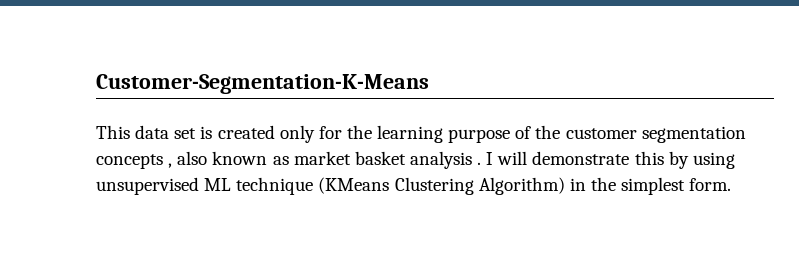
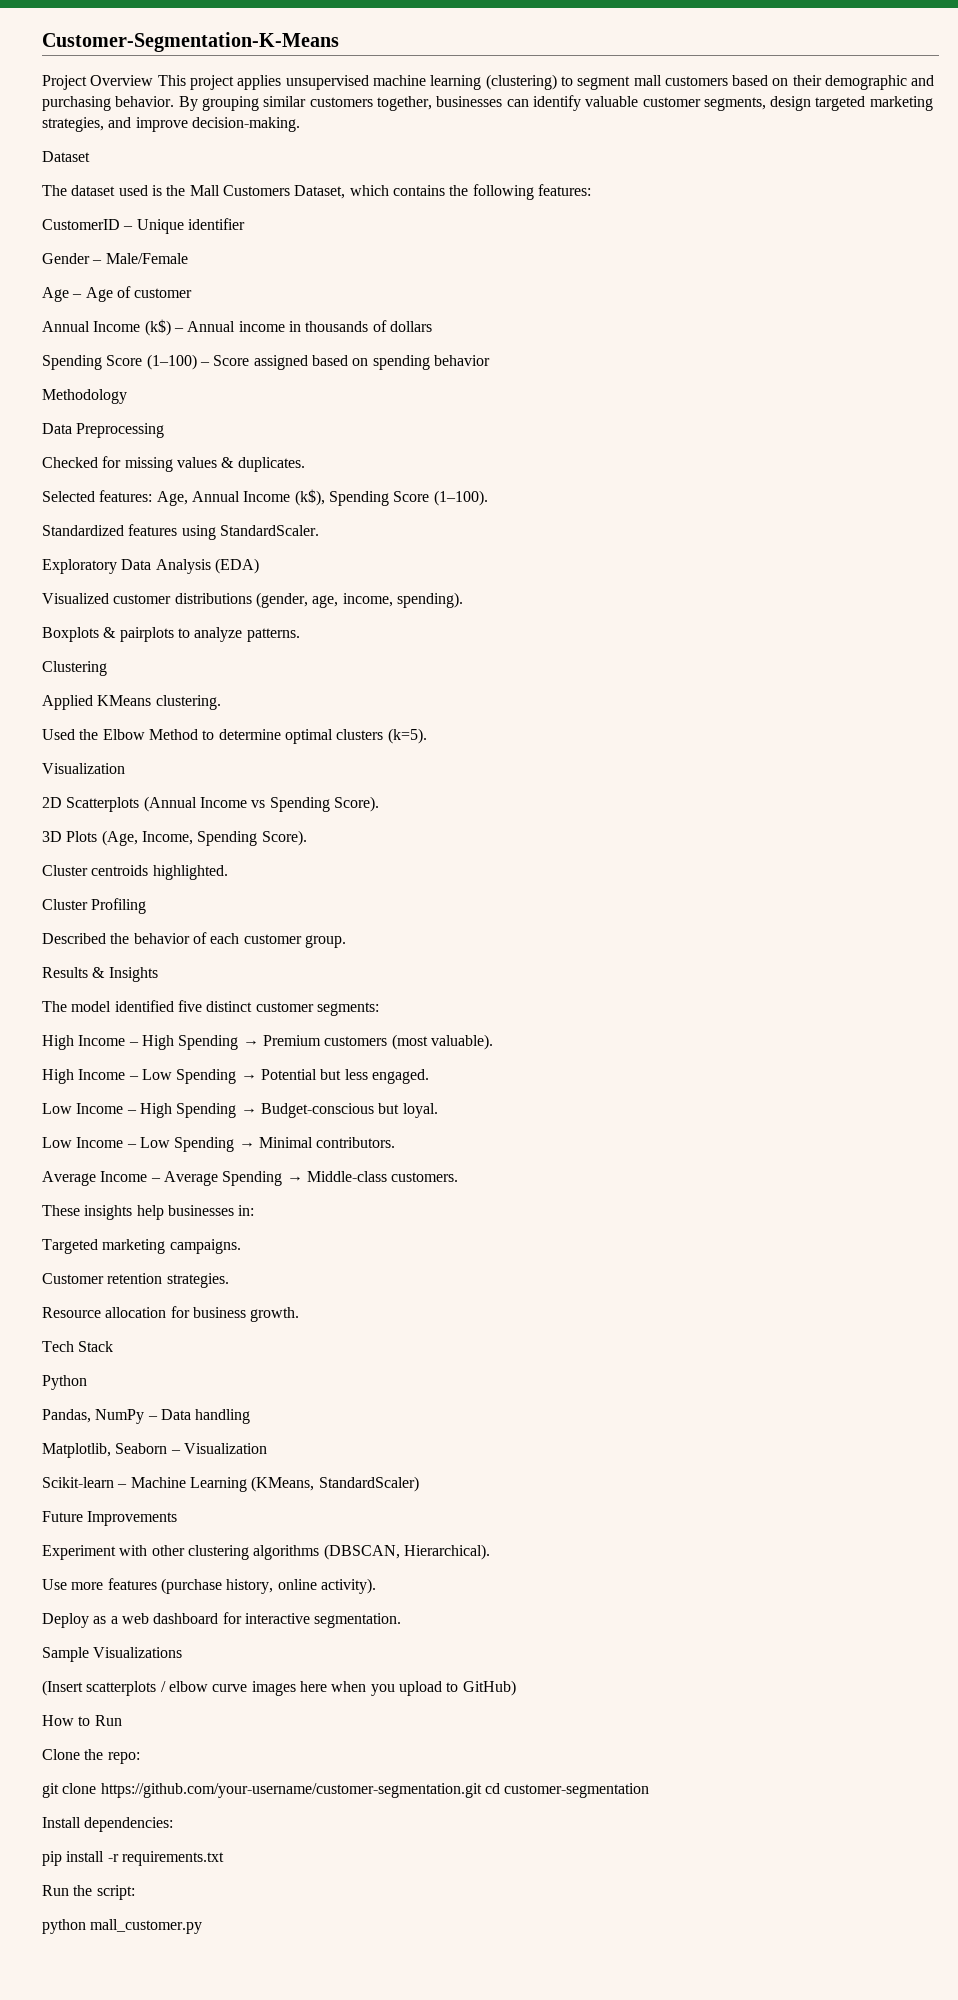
[96,125,746,143] [96,151,735,169] [96,177,732,195] This data set is created only for the learning purpose of the customer segmentation concepts , also known as market basket analysis . I will demonstrate this by using unsupervised ML technique (KMeans Clustering Algorithm) in the simplest form. -> [42,74,935,90] [42,95,933,111] [42,117,300,132] [42,151,90,162] [42,184,591,200] [42,218,245,234] [42,253,188,264] [42,286,193,302] [42,319,432,336] [42,354,490,370] [42,389,127,404] [42,423,165,438] [42,456,305,472] [42,489,488,506] [42,524,319,540] [42,558,259,574] [42,592,463,608] [42,627,300,642] [42,661,107,676] [42,695,221,710] [42,728,427,744] [42,763,125,774] [42,796,379,812] [42,830,307,846] [42,865,228,880] [42,898,147,914] [42,932,346,948] [42,967,158,982] [42,1000,379,1016] [42,1034,493,1050] [42,1069,429,1084] [42,1103,438,1118] [42,1137,396,1152] [42,1171,459,1186] [42,1205,255,1220] [42,1239,241,1254] [42,1273,229,1288] [42,1306,300,1322] [42,1341,114,1352] [42,1375,87,1390] [42,1409,251,1424] [42,1443,267,1458] [42,1476,419,1492] [42,1511,178,1526] [42,1544,490,1560] [42,1578,376,1594] [42,1612,402,1628] [42,1647,183,1662] [42,1680,516,1696] [42,1715,122,1726] [42,1749,140,1764] [42,1783,650,1798] [42,1817,174,1832] [42,1851,224,1866] [42,1885,135,1900] [42,1919,203,1934] Project Overview This project applies unsupervised machine learning (clustering) to segment mall customers based on their demographic and purchasing behavior. By grouping similar customers together, businesses can identify valuable customer segments, design targeted marketing strategies, and improve decision-making. // Dataset // The dataset used is the Mall Customers Dataset, which contains the following features: // CustomerID – Unique identifier // Gender – Male/Female // Age – Age of customer // Annual Income (k$) – Annual income in thousands of dollars // Spending Score (1–100) – Score assigned based on spending behavior // Methodology // Data Preprocessing // Checked for missing values & duplicates. // Selected features: Age, Annual Income (k$), Spending Score (1–100). // Standardized features using StandardScaler. // Exploratory Data Analysis (EDA) // Visualized customer distributions (gender, age, income, spending). // Boxplots & pairplots to analyze patterns. // Clustering // Applied KMeans clustering. // Used the Elbow Method to determine optimal clusters (k=5). // Visualization // 2D Scatterplots (Annual Income vs Spending Score). // 3D Plots (Age, Income, Spending Score). // Cluster centroids highlighted. // Cluster Profiling // Described the behavior of each customer group. // Results & Insights // The model identified five distinct customer segments: // High Income – High Spending → Premium customers (most valuable). // High Income – Low Spending → Potential but less engaged. // Low Income – High Spending → Budget-conscious but loyal. // Low Income – Low Spending → Minimal contributors. // Average Income – Average Spending → Middle-class customers. // These insights help businesses in: // Targeted marketing campaigns. // Customer retention strategies. // Resource allocation for business growth. // Tech Stack // Python // Pandas, NumPy – Data handling // Matplotlib, Seaborn – Visualization // Scikit-learn – Machine Learning (KMeans, StandardScaler) // Future Improvements // Experiment with other clustering algorithms (DBSCAN, Hierarchical). // Use more features (purchase history, online activity). // Deploy as a web dashboard for interactive segmentation. // Sample Visualizations // (Insert scatterplots / elbow curve images here when you upload to GitHub) // How to Run // Clone the repo: // git clone https://github.com/your-username/customer-segmentation.git cd customer-segmentation // Install dependencies: // pip install -r requirements.txt // Run the script: // python mall_customer.py

